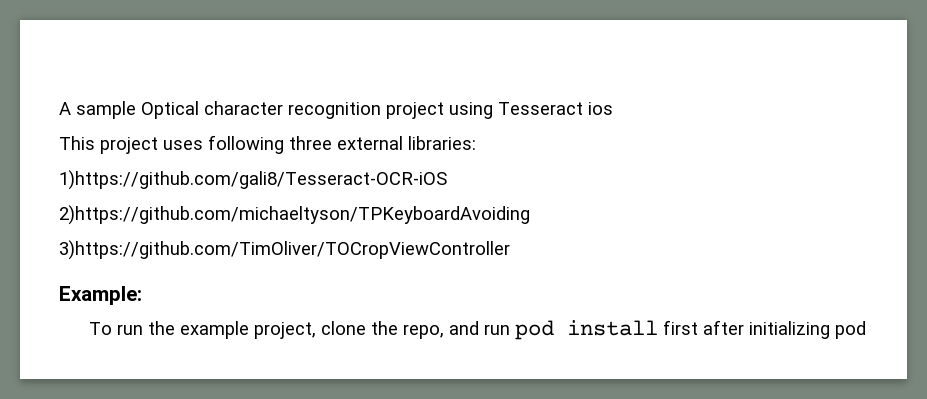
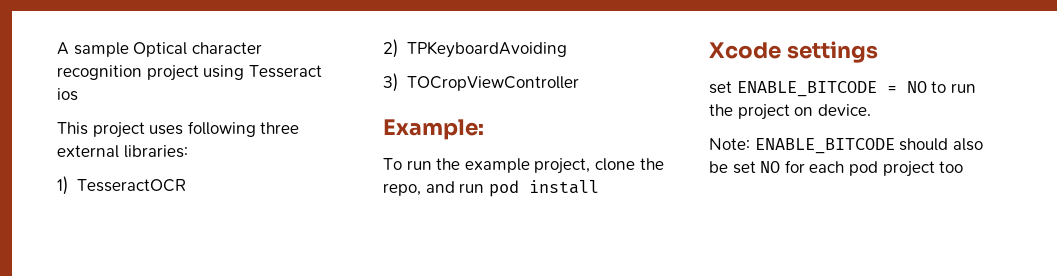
[59,170,447,190] [59,205,530,225] [59,240,510,260] 1)https://github.com/gali8/Tesseract-OCR-iOS // 2)https://github.com/michaeltyson/TPKeyboardAvoiding // 3)https://github.com/TimOliver/TOCropViewController -> [57,176,186,195] [383,39,567,58] [383,73,579,92] 1) TesseractOCR // 2) TPKeyboardAvoiding // 3) TOCropViewController
[663,320,867,339] first after initializing pod -> [709,41,878,63] [709,81,976,97] [709,104,871,120] [709,138,983,154] [709,160,964,177] // Xcode settings // set ENABLE_BITCODE = NO to run the project on device. // Note: ENABLE_BITCODE should also be set NO for each pod project too

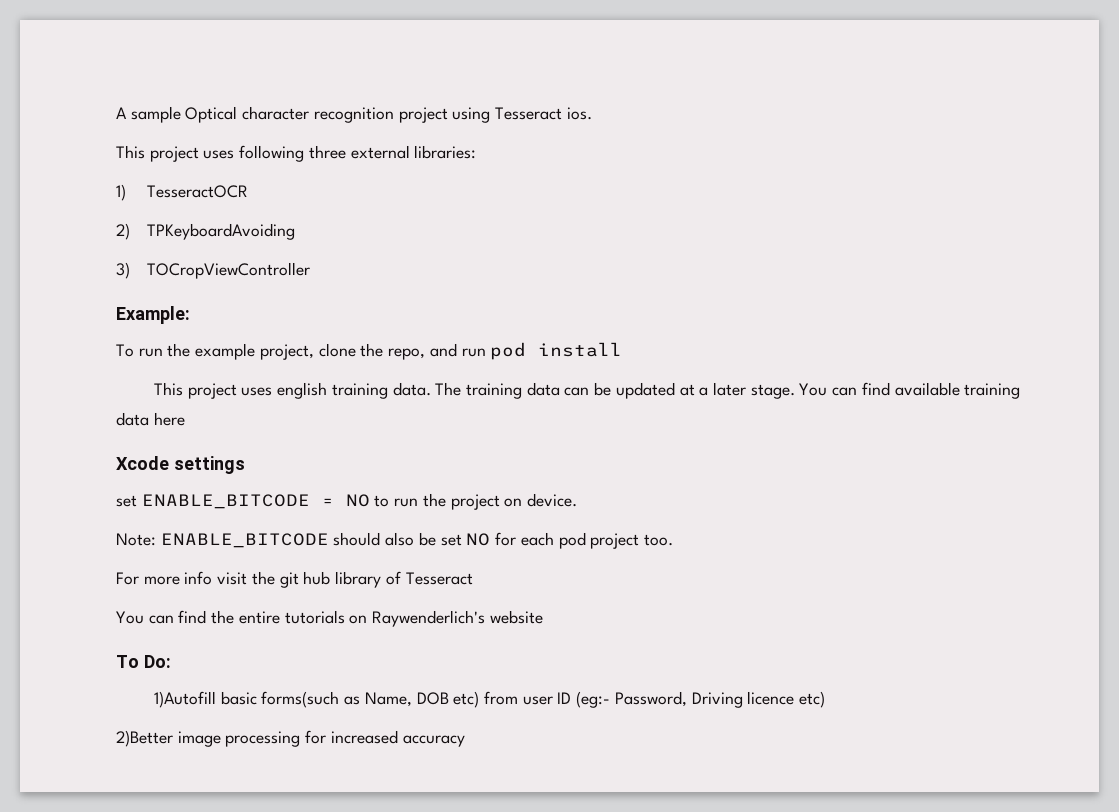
[57,88,78,101] ios -> [566,107,592,120] ios.
(599, 187) none -> [153,382,1021,399] [116,412,185,426] // This project uses english training data. The training data can be updated at a later stage. You can find available training data here
[939,161,964,173] too -> [643,534,673,546] [116,571,473,588] [116,610,543,627] [116,655,171,668] [153,691,826,708] [116,730,465,747] too. // For more info visit the git hub library of Tesseract // You can find the entire tutorials on Raywenderlich's website // To Do: // 1)Autofill basic forms(such as Name, DOB etc) from user ID (eg:- Password, Driving licence etc) // 2)Better image processing for increased accuracy

